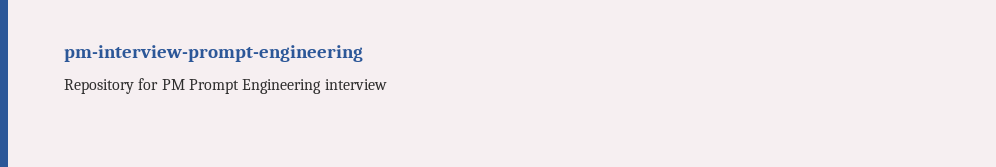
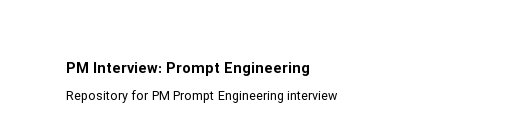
[64,45,363,62] pm-interview-prompt-engineering -> [66,62,310,76] PM Interview: Prompt Engineering

